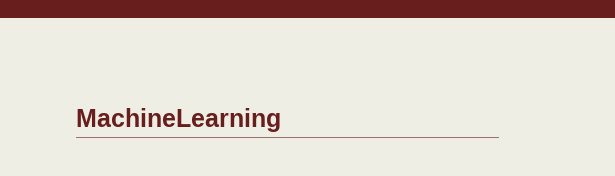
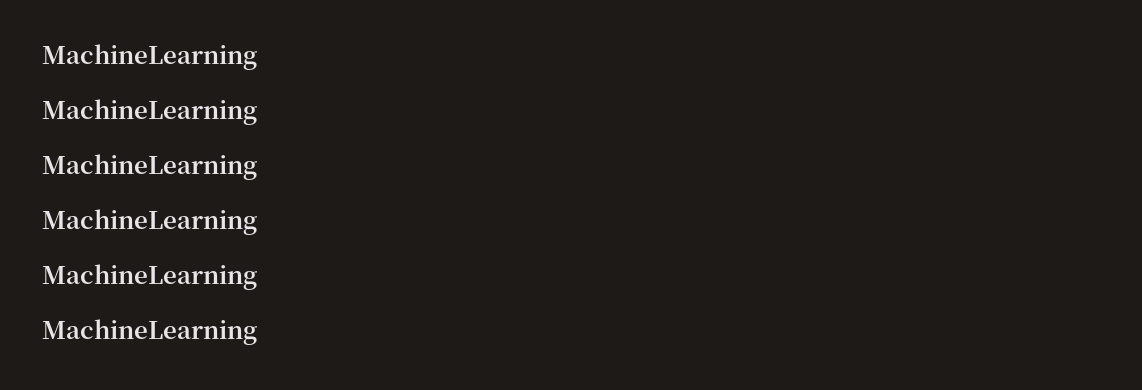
[76,108,281,132] MachineLearning -> [42,44,257,70] [42,99,257,125] [42,154,257,180] [42,209,257,235] [42,264,257,290] [42,319,257,345] MachineLearning // MachineLearning // MachineLearning // MachineLearning // MachineLearning // MachineLearning

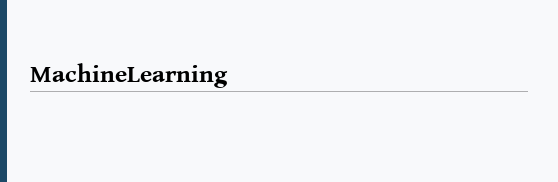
[42,44,257,70] [42,99,257,125] [42,154,257,180] [42,209,257,235] [42,264,257,290] [42,319,257,345] MachineLearning // MachineLearning // MachineLearning // MachineLearning // MachineLearning // MachineLearning -> [30,63,228,88] MachineLearning

